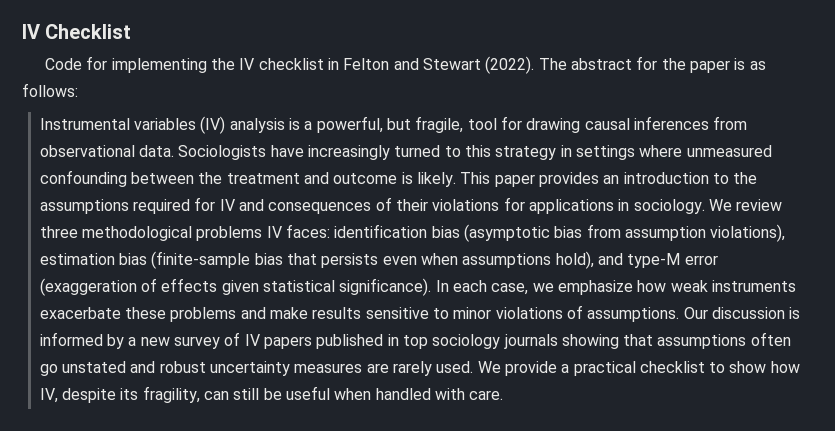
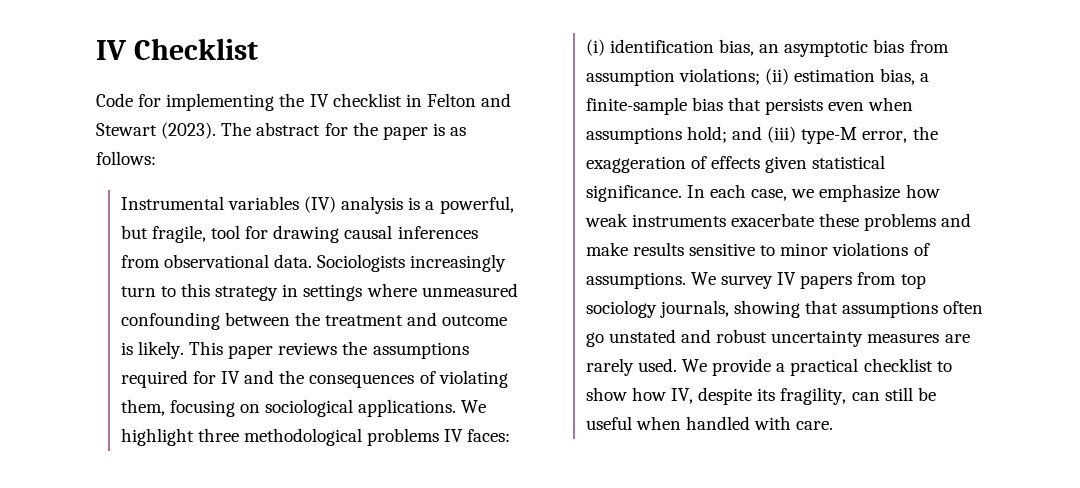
[485,56,535,74] (2022). -> [161,122,217,139] (2023).
[270,145,441,160] have increasingly turned -> [410,254,507,272] [120,286,156,297] increasingly turn
[538,172,729,187] provides an introduction to -> [278,342,338,355] reviews
(264, 205) none -> [279,370,305,384] the
[395,197,783,214] their violations for applications in sociology. We review -> [438,370,508,388] [120,399,487,417] [120,428,194,446] violating them, focusing on sociological applications. We highlight
[334,224,786,242] [39,251,251,269] identification bias (asymptotic bias from assumption violations), estimation bias (finite-sample -> [585,39,949,57] [585,68,930,86] [585,97,687,115] (i) identification bias, an asymptotic bias from assumption violations; (ii) estimation bias, a finite-sample
[555,251,718,269] [39,278,137,296] hold), and type-M error (exaggeration -> [686,126,938,144] [585,156,686,173] hold; and (iii) type-M error, the exaggeration
[339,278,432,296] significance). -> [585,185,682,202] significance.
[683,307,801,319] [39,332,399,349] Our discussion is informed by a new survey of IV papers published in -> [690,272,897,289] We survey IV papers from
[503,334,558,349] journals -> [659,300,729,318] journals,

